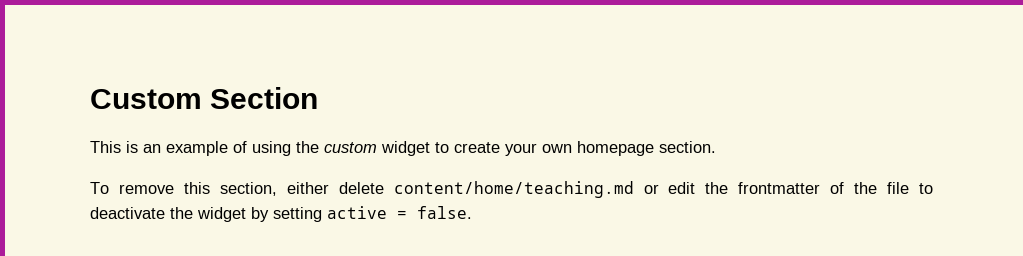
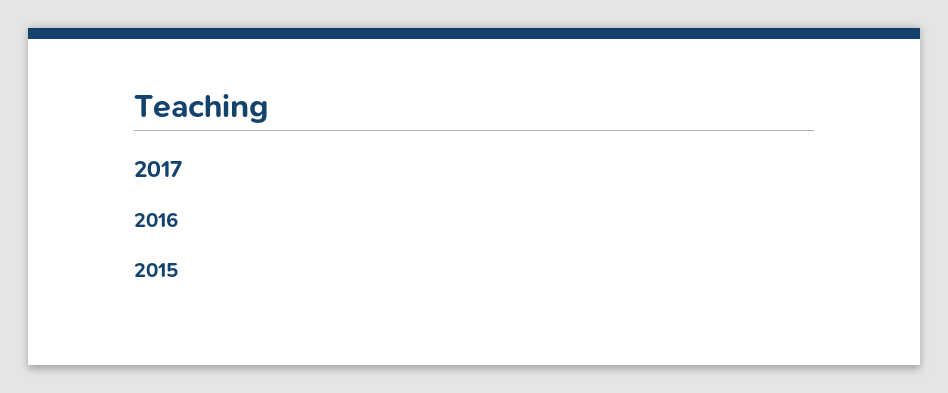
[90,87,319,109] [90,141,716,156] [90,181,934,198] [90,206,472,222] Custom Section // This is an example of using the custom widget to create your own homepage section. // To remove this section, either delete content/home/teaching.md or edit the frontmatter of the file to deactivate the widget by setting active = false. -> [134,94,269,123] [134,161,182,177] [134,212,178,227] [134,263,178,277] Teaching // 2017 // 2016 // 2015

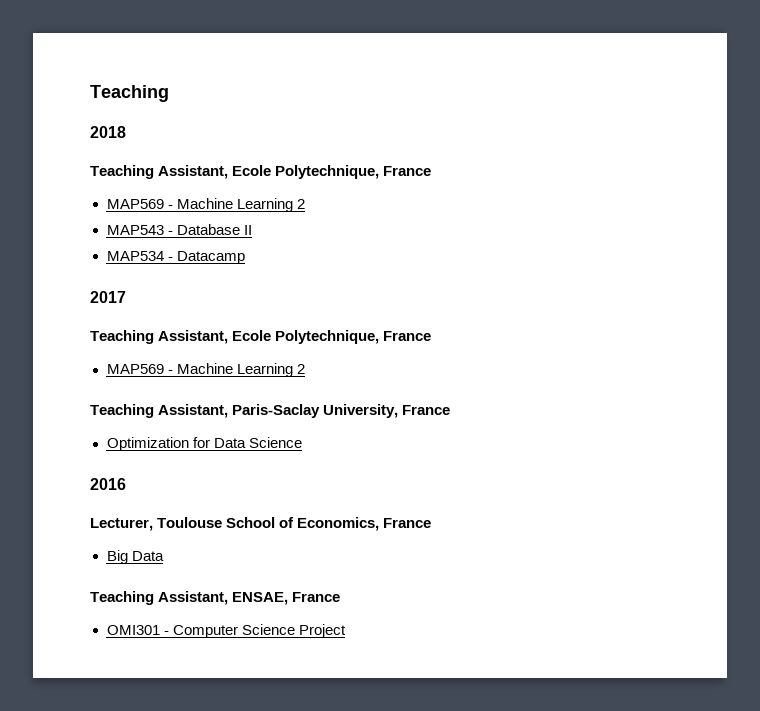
[134,161,182,177] [134,212,178,227] [134,263,178,277] 2017 // 2016 // 2015 -> [90,126,126,138] [90,165,432,179] [106,198,305,212] [106,224,252,235] [106,251,245,264] [90,291,126,303] [90,330,432,344] [106,363,305,377] [90,404,451,418] [106,437,302,451] [90,478,126,490] [90,517,432,531] [106,550,164,564] [90,591,341,605] [106,624,346,638] 2018 // Teaching Assistant, Ecole Polytechnique, France // MAP569 - Machine Learning 2 // MAP543 - Database II // MAP534 - Datacamp // 2017 // Teaching Assistant, Ecole Polytechnique, France // MAP569 - Machine Learning 2 // Teaching Assistant, Paris-Saclay University, France // Optimization for Data Science // 2016 // Lecturer, Toulouse School of Economics, France // Big Data // Teaching Assistant, ENSAE, France // OMI301 - Computer Science Project

